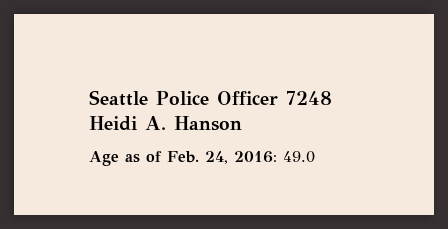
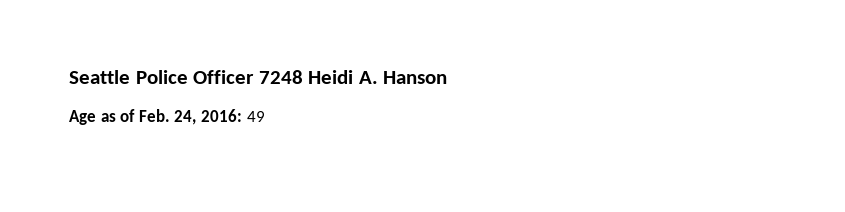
[283,151,315,163] 49.0 -> [246,111,265,122] 49

